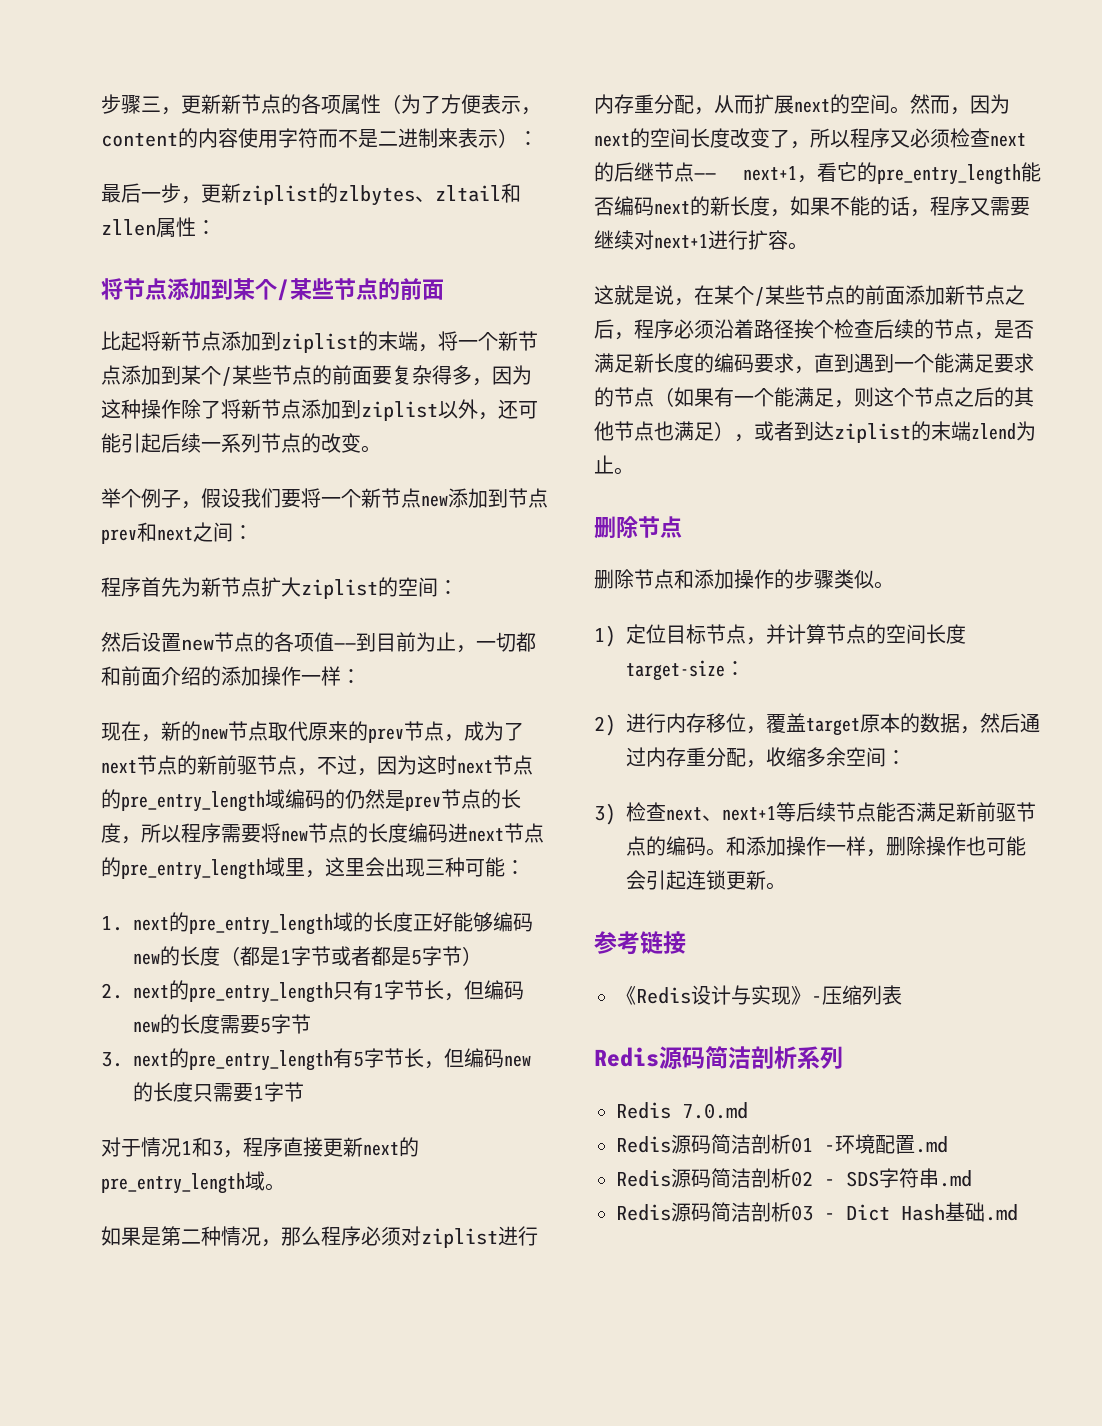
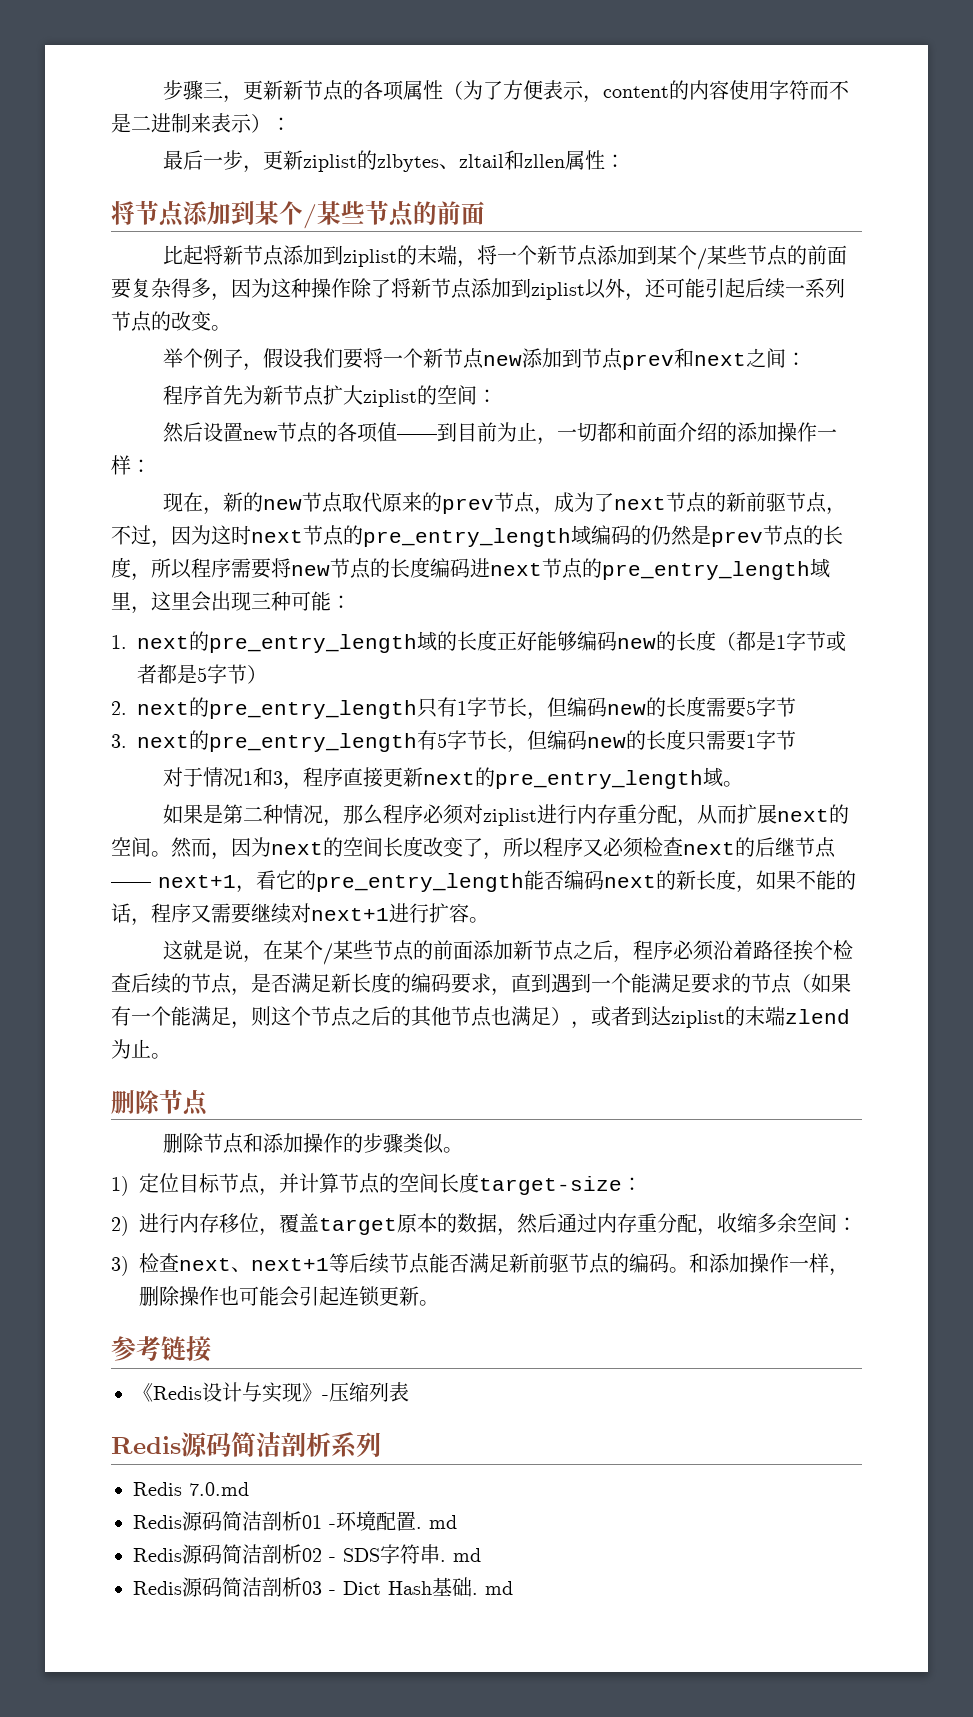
[915,1136,948,1153] .md -> [416,1515,457,1529] . md
[939,1170,972,1187] .md -> [440,1548,481,1562] . md
[985,1204,1018,1221] .md -> [472,1581,513,1595] . md

